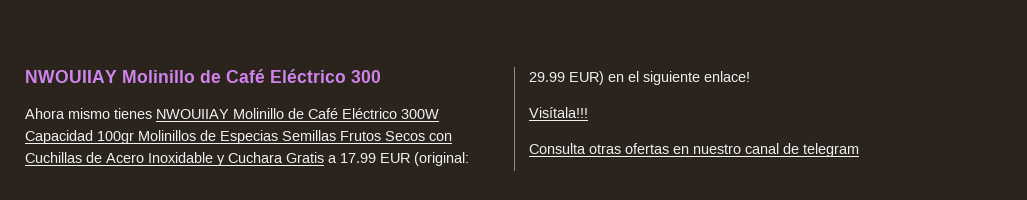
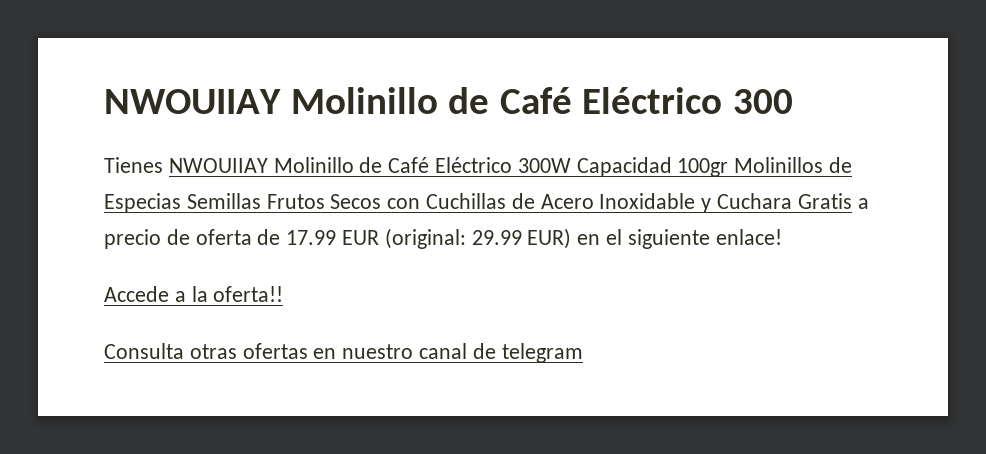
[25,108,152,119] Ahora mismo tienes -> [104,157,163,173] Tienes
(337, 159) none -> [104,229,281,249] precio de oferta de
[529,107,588,118] Visítala!!! -> [104,286,284,302] Accede a la oferta!!

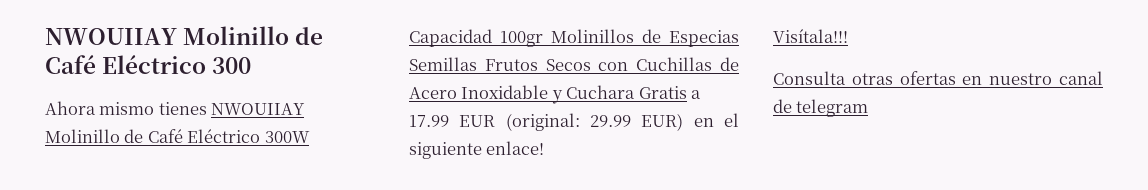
[104,157,163,173] Tienes -> [45,101,207,115] Ahora mismo tienes
[104,229,281,249] precio de oferta de -> (702, 94) none
[104,286,284,302] Accede a la oferta!! -> [773,29,848,43] Visítala!!!

